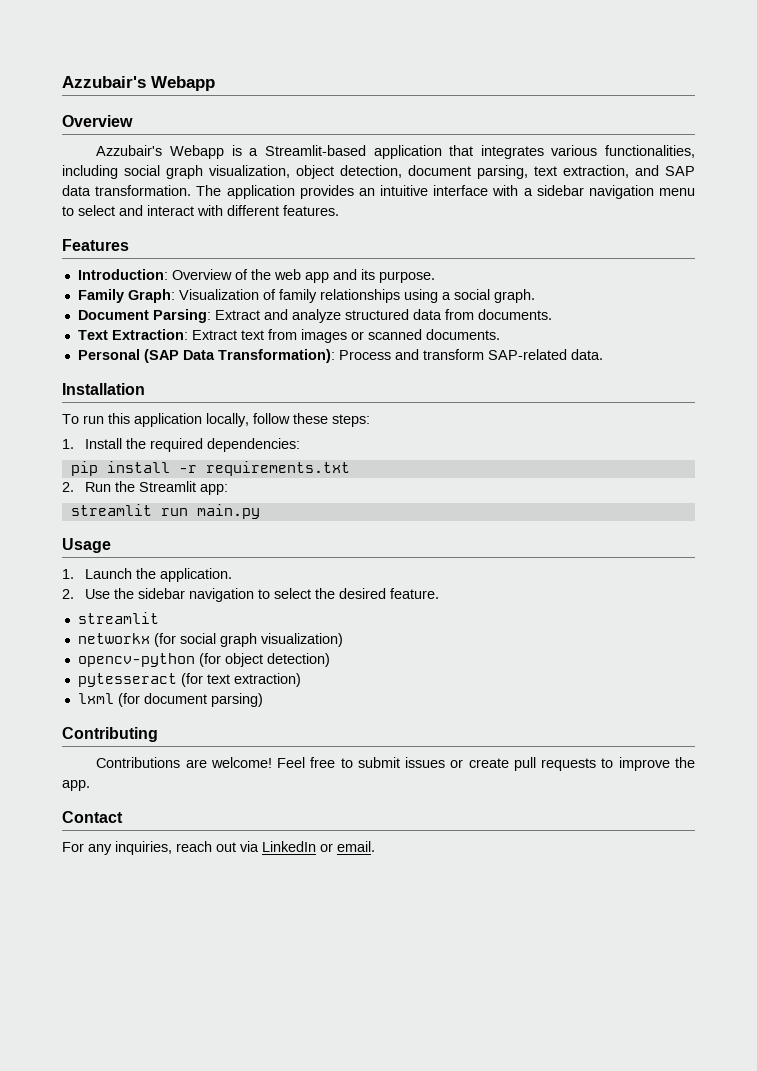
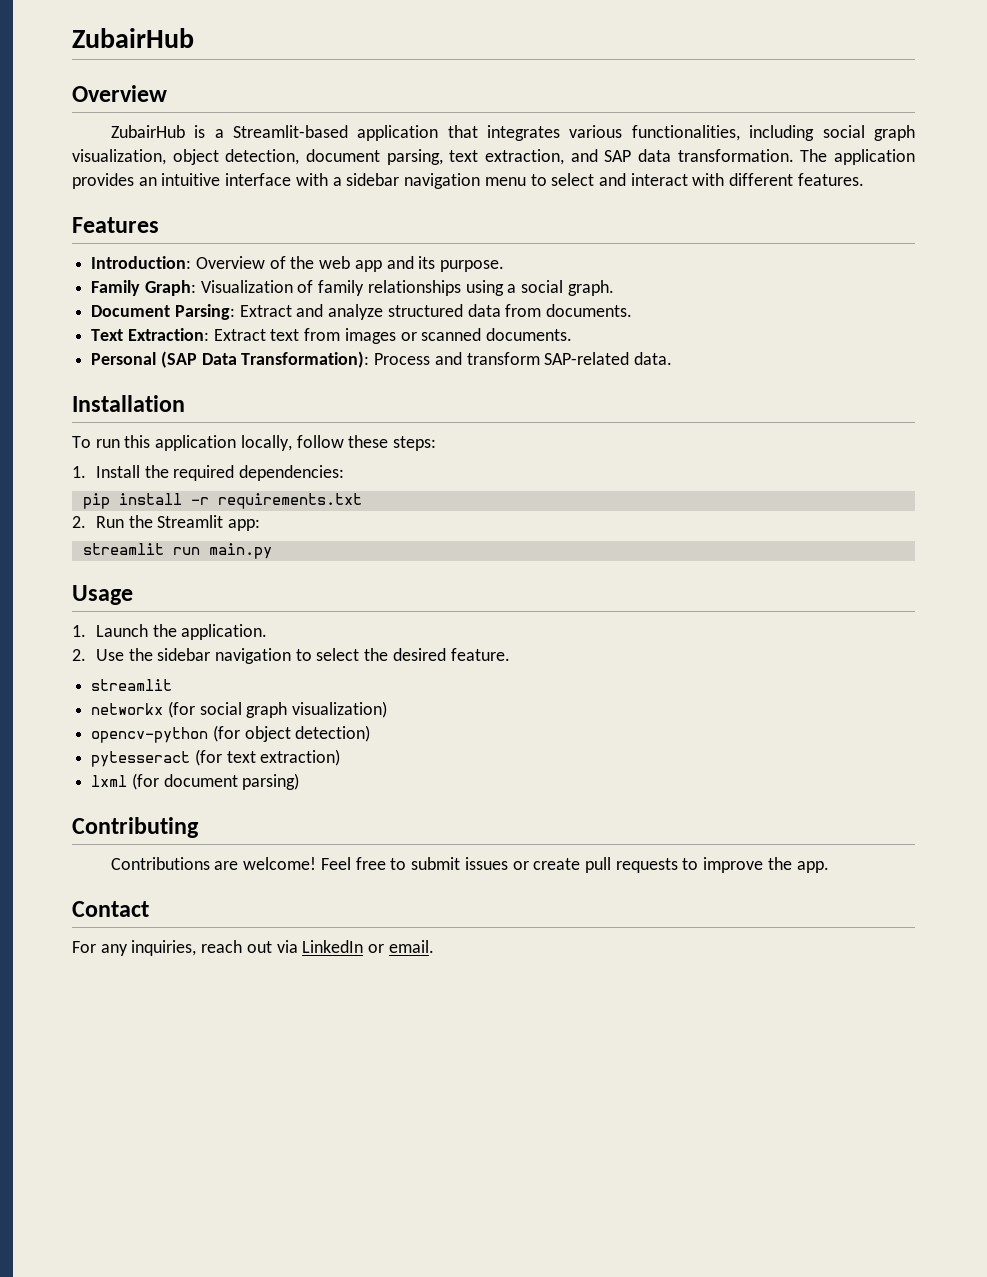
[62,76,215,91] Azzubair's Webapp -> [72,28,194,48] ZubairHub
[96,145,225,159] Azzubair's Webapp -> [110,125,185,138] ZubairHub

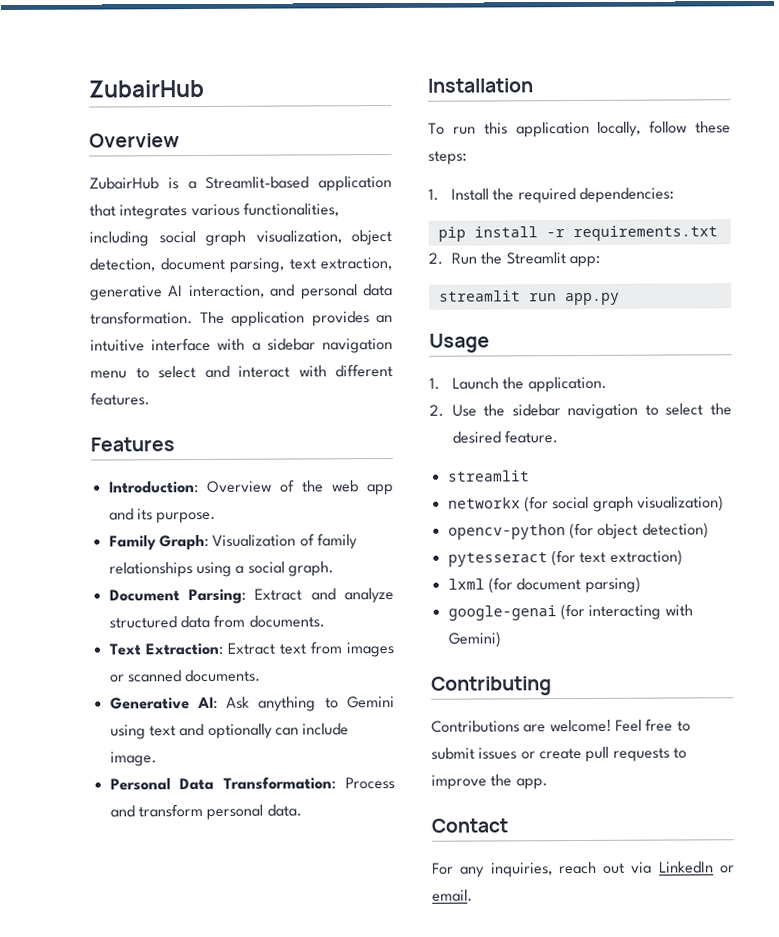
[570,149,632,162] and SAP -> [90,284,358,301] generative AI interaction, and personal
[91,351,370,368] Personal (SAP Data Transformation): -> [109,695,395,712] [109,723,350,740] [109,751,157,767] [109,776,337,791] Generative AI: Ask anything to Gemini using text and optionally can include image. // Personal Data Transformation:
[544,352,630,365] SAP-related -> [206,804,264,820] personal
[208,543,272,559] main.py -> [564,292,620,306] app.py
(300, 781) none -> [447,603,693,621] [447,631,501,648] // google-genai (for interacting with Gemini)

